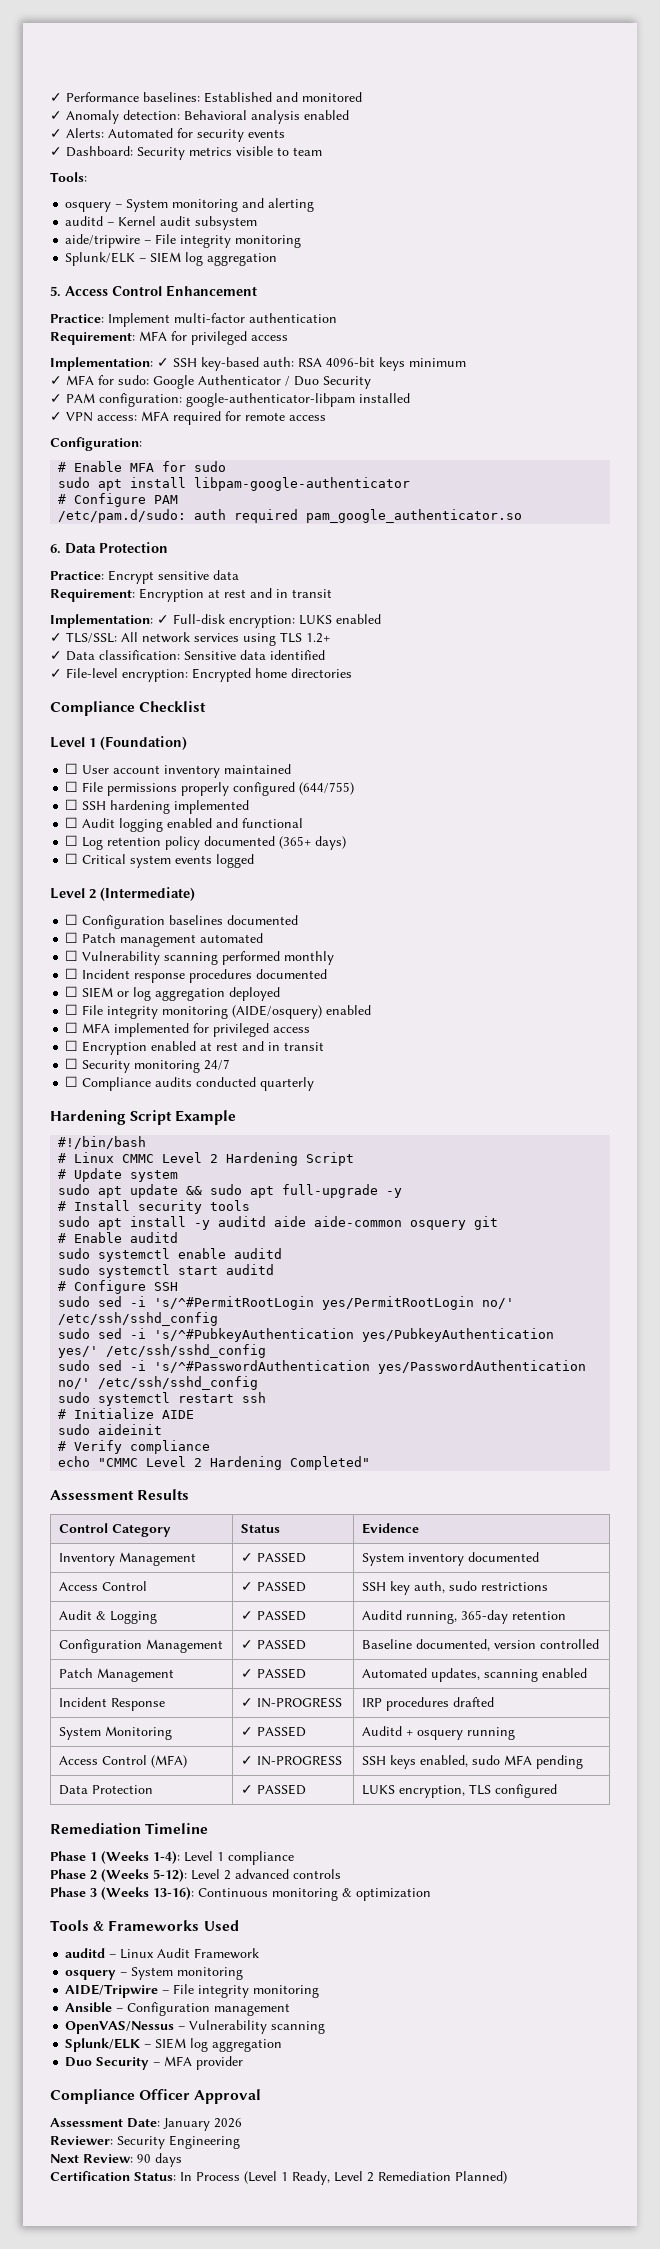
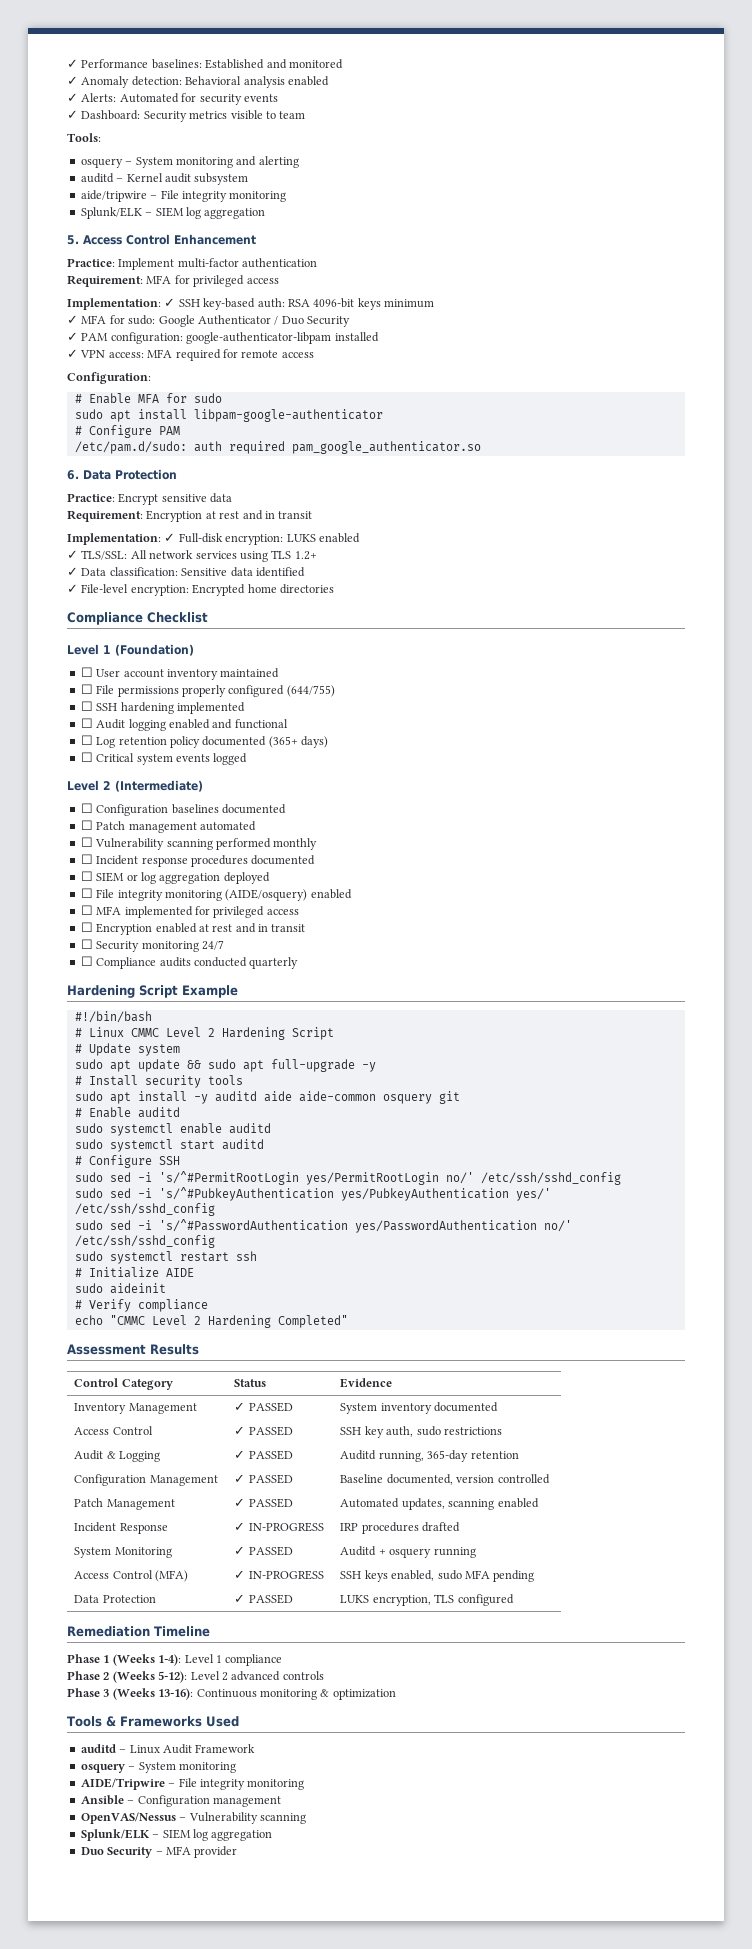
[50,2089,262,2104] [50,2118,242,2131] [50,2135,240,2149] [50,2153,182,2167] [50,2171,507,2185] // Compliance Officer Approval // Assessment Date: January 2026 // Reviewer: Security Engineering // Next Review: 90 days // Certification Status: In Process (Level 1 Ready, Level 2 Remediation Planned) -> (238, 1852) none

